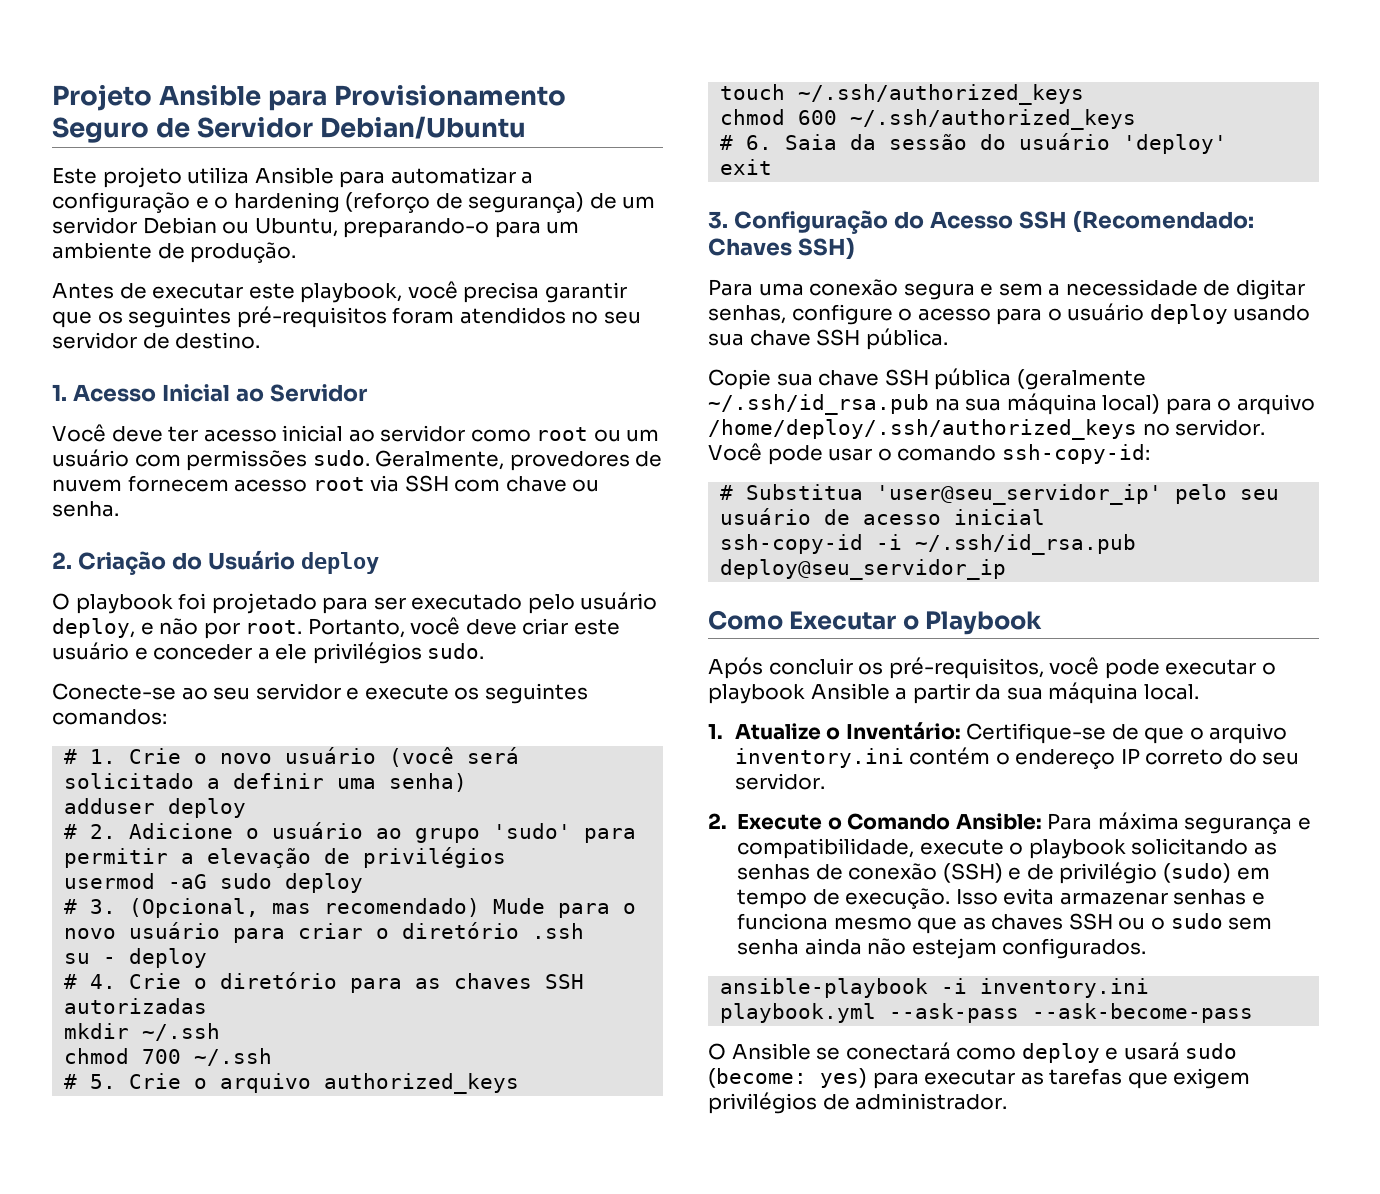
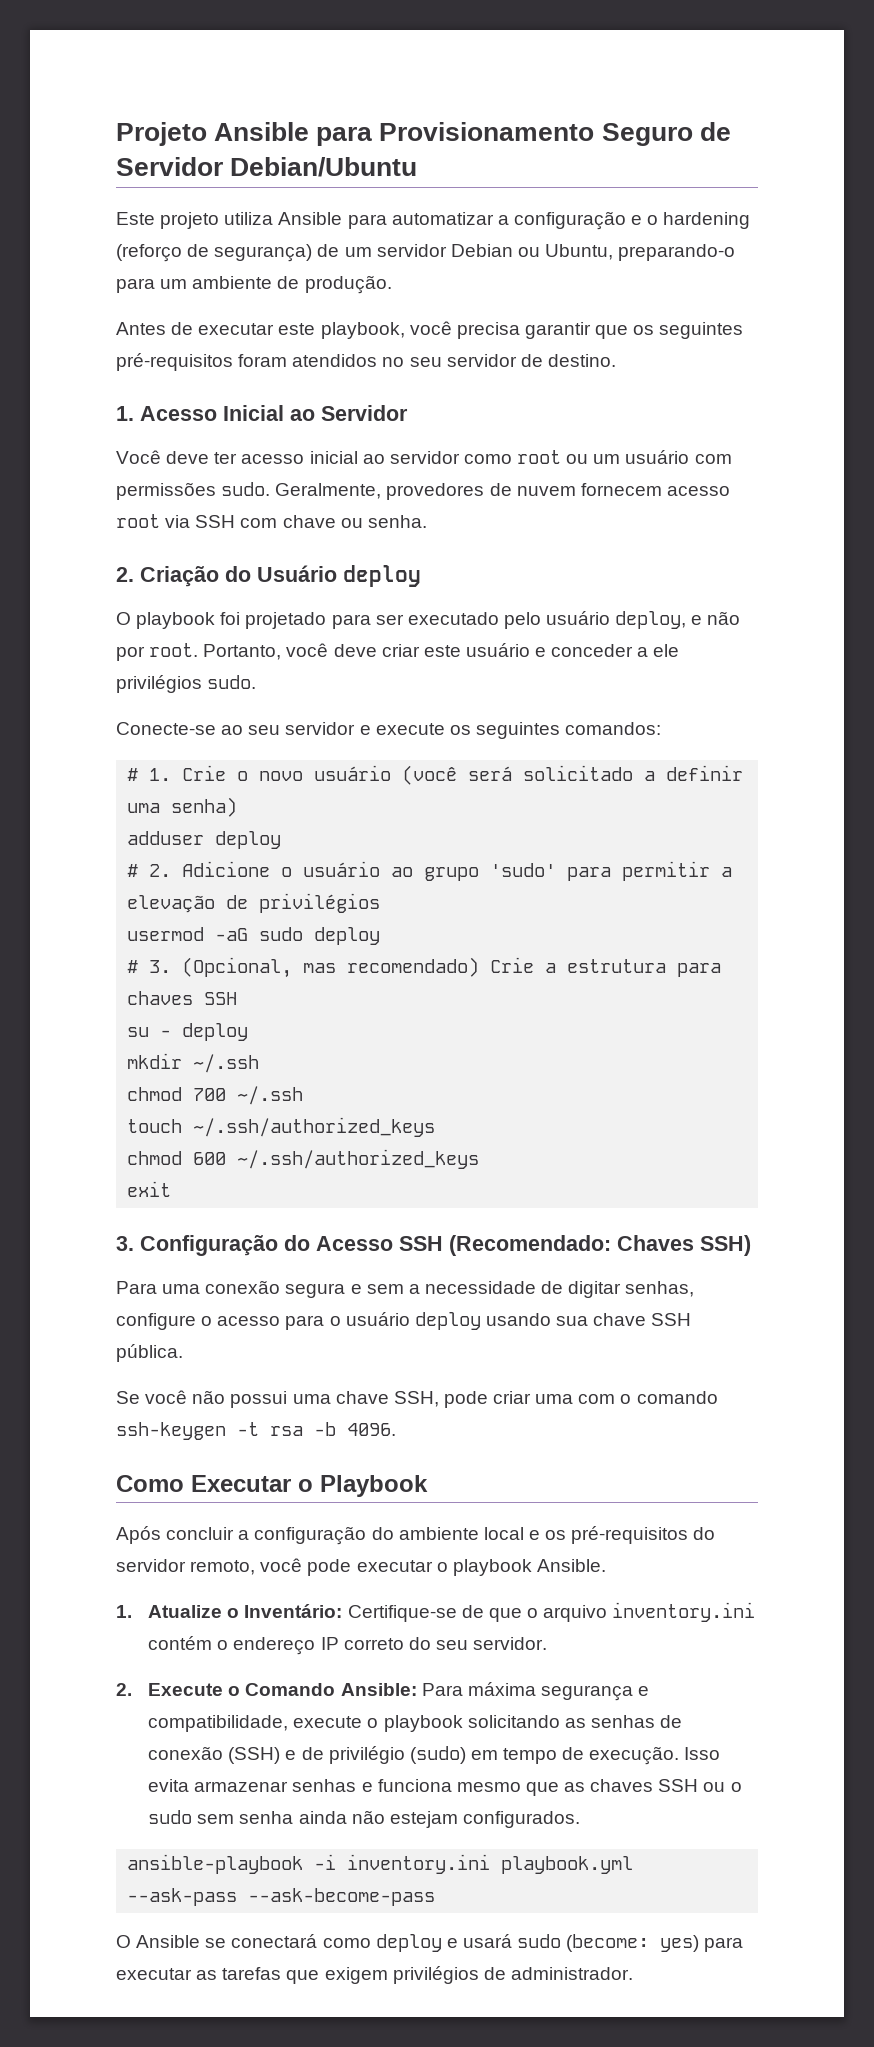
[493,898,637,918] [64,922,585,943] [64,948,208,968] [64,972,585,993] [64,998,208,1014] Mude para o novo usuário para criar o diretório .ssh // su - deploy // # 4. Crie o diretório para as chaves SSH autorizadas -> [490,957,722,977] [127,991,238,1005] [127,1023,249,1041] Crie a estrutura para chaves SSH // su - deploy
[64,1073,520,1094] // # 5. Crie o arquivo authorized_keys -> (304, 1095) none
[720,133,1228,154] // # 6. Saia da sessão do usuário 'deploy' -> (480, 1159) none
[708,368,1146,390] [708,393,1315,415] [708,419,1266,440] [708,443,1150,465] [720,484,1280,505] [720,508,1046,525] [720,534,1137,555] [720,559,1007,580] Copie sua chave SSH pública (geralmente ~/.ssh/id_rsa.pub na sua máquina local) para o arquivo /home/deploy/.ssh/authorized_keys no servidor. Você pode usar o comando ssh-copy-id: // # Substitua 'user@seu_servidor_ip' pelo seu usuário de acesso inicial // ssh-copy-id -i ~/.ssh/id_rsa.pub deploy@seu_servidor_ip -> [116,1390,718,1408] [116,1422,396,1440] Se você não possui uma chave SSH, pode criar uma com o comando ssh-keygen -t rsa -b 4096.
[858,657,1044,679] os pré-requisitos, -> [238,1526,716,1545] [116,1559,256,1575] a configuração do ambiente local e os pré-requisitos do servidor remoto,
[810,682,1199,704] Ansible a partir da sua máquina local. -> [536,1559,606,1572] Ansible.

